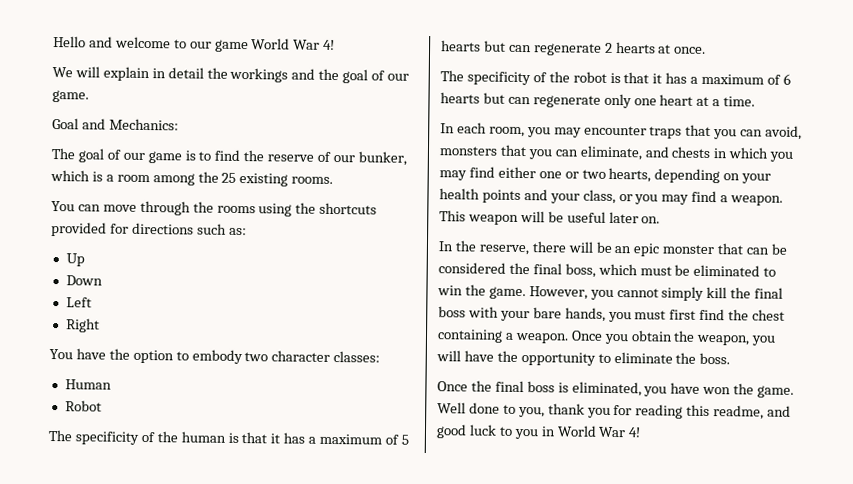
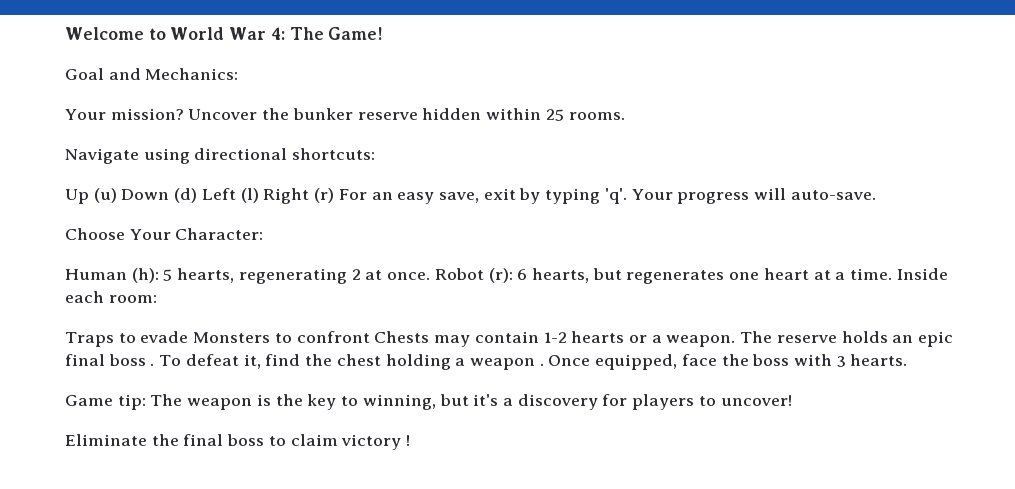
[53,36,336,53] [52,66,410,84] [52,90,89,103] [52,118,179,131] [51,148,407,166] [50,169,334,187] [51,200,378,217] [51,222,247,237] [65,253,85,267] [65,275,103,286] [65,297,92,308] [65,318,100,333] [49,348,381,365] [64,379,112,390] [64,400,102,412] [48,429,409,445] [441,40,707,56] [440,70,791,86] [440,92,632,109] Hello and welcome to our game World War 4! // We will explain in detail the workings and the goal of our game. // Goal and Mechanics: // The goal of our game is to find the reserve of our bunker, which is a room among the 25 existing rooms. // You can move through the rooms using the shortcuts provided for directions such as: // Up // Down // Left // Right // You have the option to embody two character classes: // Human // Robot // The specificity of the human is that it has a maximum of 5 hearts but can regenerate 2 hearts at once. // The specificity of the robot is that it has a maximum of 6 hearts but can regenerate only -> [65,27,384,40] [65,68,239,80] [65,108,625,121] [65,148,376,164] [65,188,876,204] [65,228,264,240] [65,268,725,284] Welcome to World War 4: The Game! // Goal and Mechanics: // Your mission? Uncover the bunker reserve hidden within 25 rooms. // Navigate using directional shortcuts: // Up (u) Down (d) Left (l) Right (r) For an easy save, exit by typing 'q'. Your progress will auto-save. // Choose Your Character: // Human (h): 5 hearts, regenerating 2 at once. Robot (r): 6 hearts, but regenerates
[440,122,803,140] [439,144,794,162] [439,166,772,184] [439,188,784,206] [439,210,661,225] [438,240,789,257] [438,262,777,278] [437,284,784,301] [438,306,786,323] [437,329,777,346] [436,350,731,366] [437,380,795,398] [437,402,792,420] [436,424,642,440] // In each room, you may encounter traps that you can avoid, monsters that you can eliminate, and chests in which you may find either one or two hearts, depending on your health points and your class, or you may find a weapon. This weapon will be useful later on. // In the reserve, there will be an epic monster that can be considered the final boss, which must be eliminated to win the game. However, you cannot simply kill the final boss with your bare hands, you must first find the chest containing a weapon. Once you obtain the weapon, you will have the opportunity to eliminate the boss. // Once the final boss is eliminated, you have won the game. Well done to you, thank you for reading this readme, and good luck to you in World War 4! -> [896,268,948,280] [65,291,157,303] [65,331,954,347] [65,354,908,370] [65,394,792,410] [65,434,411,450] Inside each room: // Traps to evade Monsters to confront Chests may contain 1-2 hearts or a weapon. The reserve holds an epic final boss . To defeat it, find the chest holding a weapon . Once equipped, face the boss with 3 hearts. // Game tip: The weapon is the key to winning, but it's a discovery for players to uncover! // Eliminate the final boss to claim victory !

